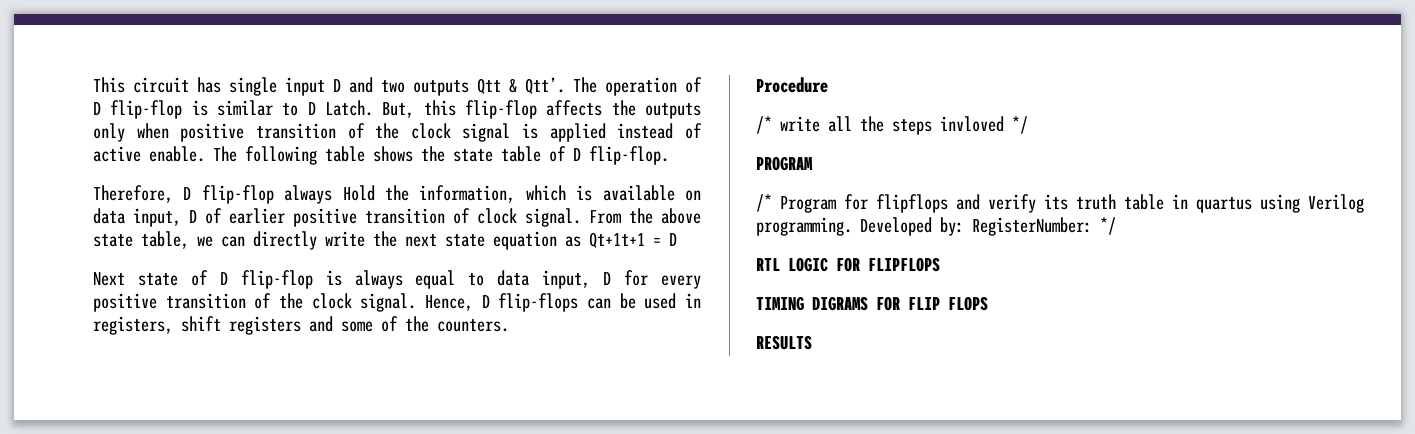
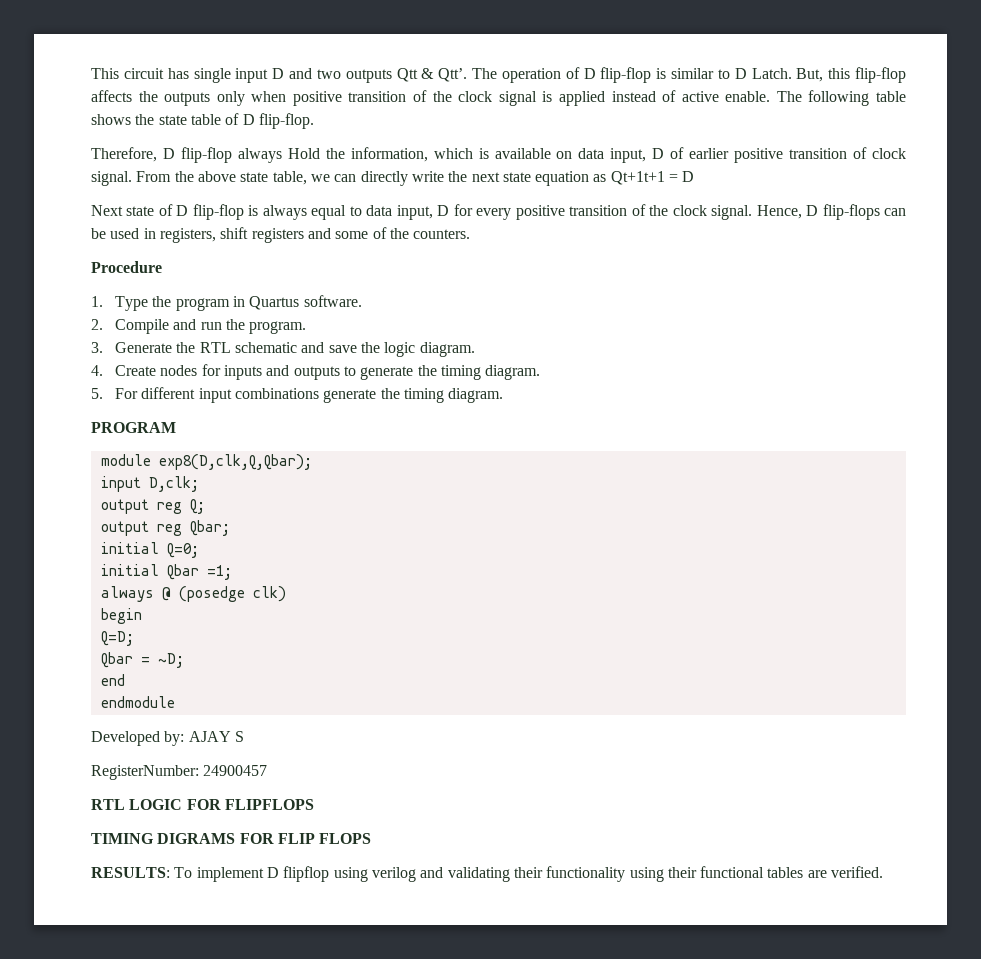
[756,116,1028,135] [756,156,813,171] [756,194,1364,213] [756,217,1116,236] /* write all the steps invloved */ // PROGRAM // /* Program for flipflops and verify its truth table in quartus using Verilog programming. Developed by: RegisterNumber: */ -> [91,295,362,311] [91,319,307,334] [91,342,475,357] [91,364,541,380] [91,387,504,403] [91,422,176,433] [100,454,312,470] [100,476,199,492] [100,499,205,514] [100,520,230,536] [100,542,199,558] [100,564,232,580] [100,586,286,602] [100,608,142,624] [100,631,134,646] [100,652,184,668] [100,674,125,686] [100,696,175,708] [91,731,244,746] [91,765,268,780] 1. Type the program in Quartus software. // 2. Compile and run the program. // 3. Generate the RTL schematic and save the logic diagram. // 4. Create nodes for inputs and outputs to generate the timing diagram. // 5. For different input combinations generate the timing diagram. // PROGRAM // module exp8(D,clk,Q,Qbar); // input D,clk; // output reg Q; // output reg Qbar; // initial Q=0; // initial Qbar =1; // always @ (posedge clk) // begin // Q=D; // Qbar = ~D; // end // endmodule // Developed by: AJAY S // RegisterNumber: 24900457
[756,335,812,350] RESULTS -> [91,866,884,882] RESULTS: To implement D flipflop using verilog and validating their functionality using their functional tables are verified.

